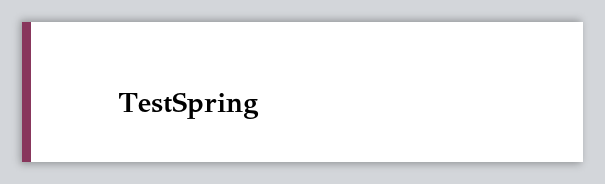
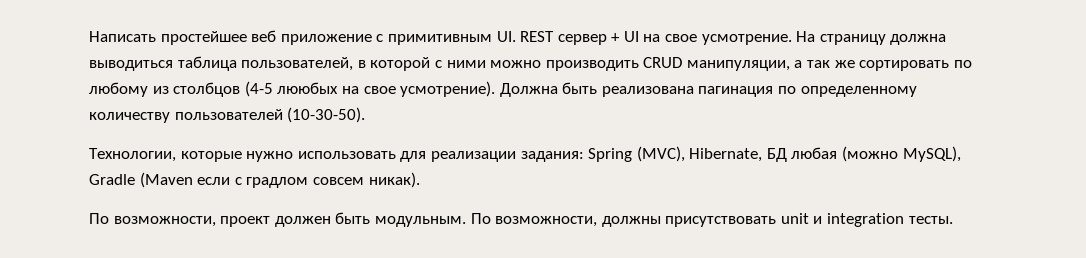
[118,92,259,119] TestSpring -> [89,30,947,45] [89,56,972,71] [89,81,917,97] [89,107,366,123] [89,146,961,162] [89,172,420,188] [89,212,953,227] Написать простейшее веб приложение с примитивным UI. REST сервер + UI на свое усмотрение. На страницу должна выводиться таблица пользователей, в которой с ними можно производить CRUD манипуляции, а так же сортировать по любому из столбцов (4-5 лююбых на свое усмотрение). Должна быть реализована пагинация по определенному количеству пользователей (10-30-50). // Технологии, которые нужно использовать для реализации задания: Spring (MVC), Hibernate, БД любая (можно MySQL), Gradle (Maven если с градлом совсем никак). // По возможности, проект должен быть модульным. По возможности, должны присутствовать unit и integration тесты.

